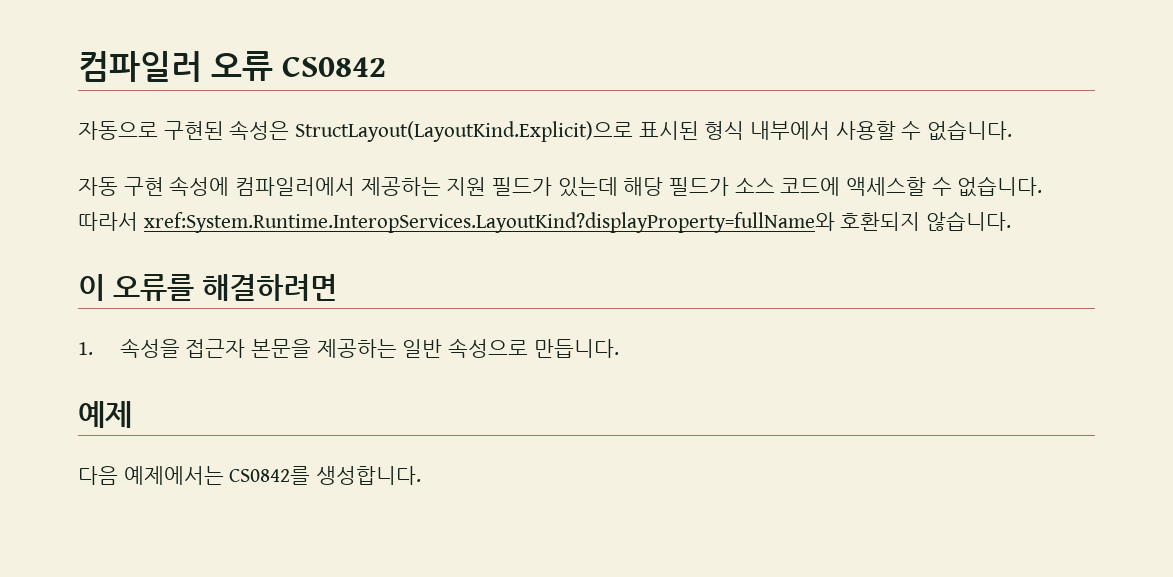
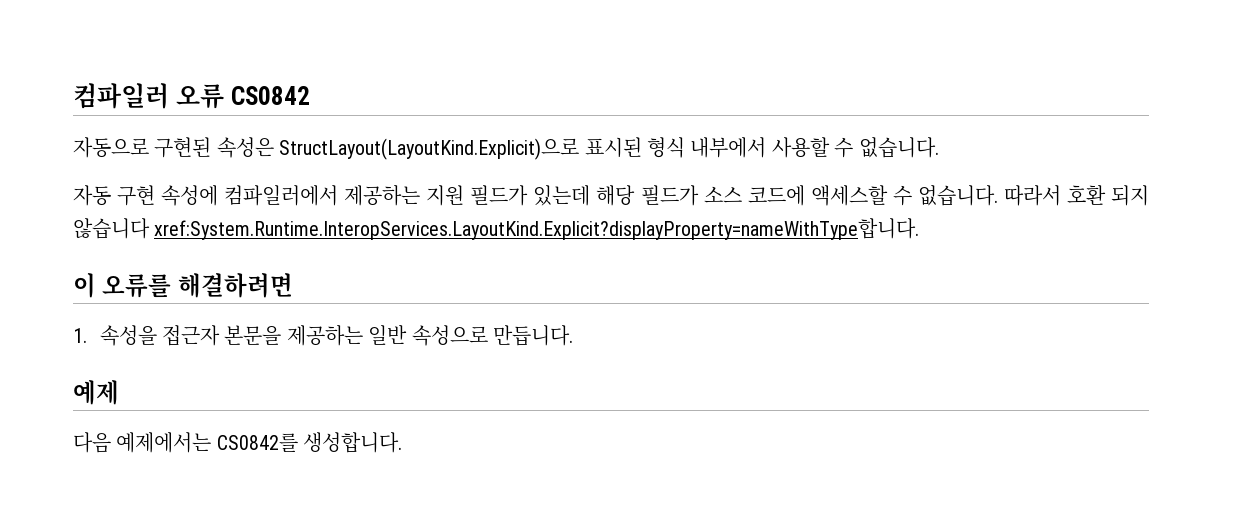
[143,211,1012,233] xref:System.Runtime.InteropServices.LayoutKind?displayProperty=fullName와 호환되지 않습니다. -> [1066,185,1149,206] [73,218,920,240] 호환 되지 않습니다 xref:System.Runtime.InteropServices.LayoutKind.Explicit?displayProperty=nameWithType합니다.

